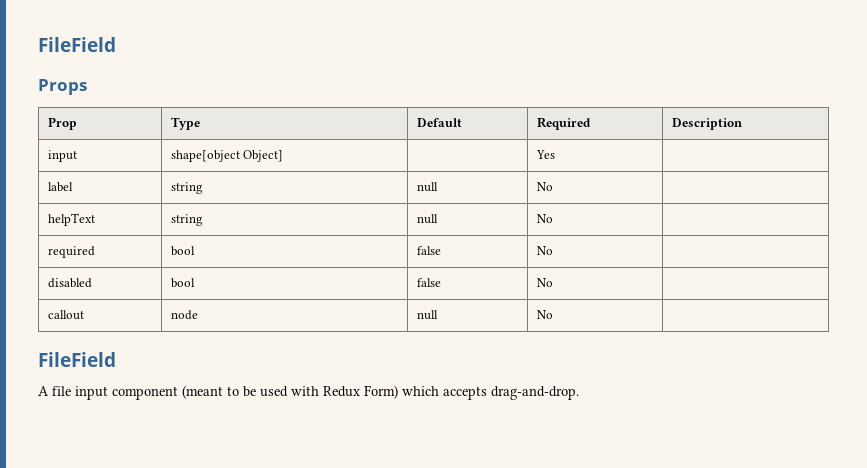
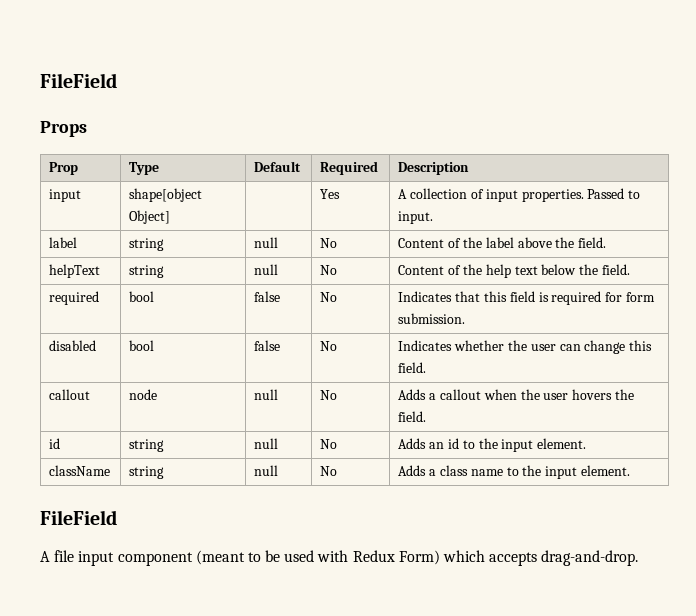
[47,182,73,192] [170,182,203,194] [416,182,438,192] [536,182,553,191] [47,213,95,226] [170,214,203,226] [416,214,438,224] [536,214,553,223] [47,246,95,258] [170,246,195,256] [416,246,441,255] [536,246,553,255] [47,278,92,288] [170,278,195,288] [416,278,441,287] [536,278,553,287] [47,310,84,320] [170,310,198,320] [416,310,438,320] [536,310,553,319] // label | string | null | No | // helpText | string | null | No | // required | bool | false | No | // disabled | bool | false | No | // callout | node | null | No | -> [398,188,641,202] [398,211,434,224] [49,237,78,248] [129,238,165,251] [254,237,279,248] [320,238,338,248] [398,237,607,248] [49,264,101,278] [129,265,165,278] [254,264,279,275] [320,265,338,275] [398,264,630,278] [49,291,100,305] [129,291,155,302] [254,291,281,302] [320,292,338,302] [398,291,655,305] [398,313,466,324] [49,340,97,351] [129,340,155,351] [254,340,281,351] [320,341,338,351] [398,340,653,354] [398,362,427,373] [49,389,91,400] [129,389,158,400] [254,389,279,400] [320,390,338,400] [398,389,634,400] [398,411,427,422] [49,438,61,449] [129,439,165,452] [254,438,279,449] [320,439,338,449] [398,438,587,452] [49,465,111,476] [129,466,165,479] [254,465,279,476] [320,466,338,476] [398,465,630,479] A collection of input properties. Passed to input. // label | string | null | No | Content of the label above the field. // helpText | string | null | No | Content of the help text below the field. // required | bool | false | No | Indicates that this field is required for form submission. // disabled | bool | false | No | Indicates whether the user can change this field. // callout | node | null | No | Adds a callout when the user hovers the field. // id | string | null | No | Adds an id to the input element. // className | string | null | No | Adds a class name to the input element.

